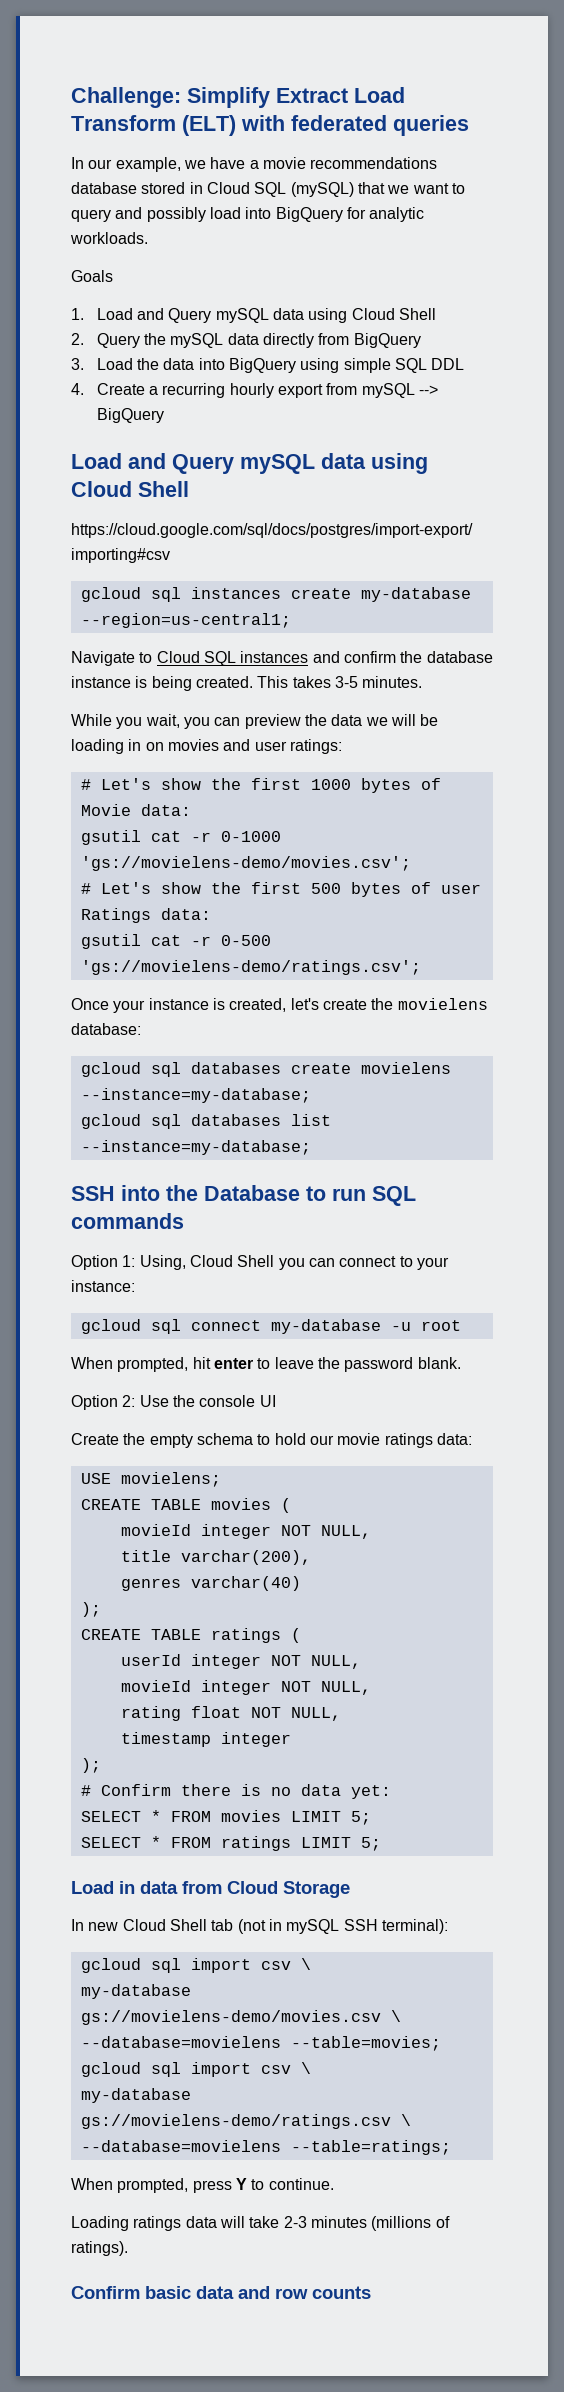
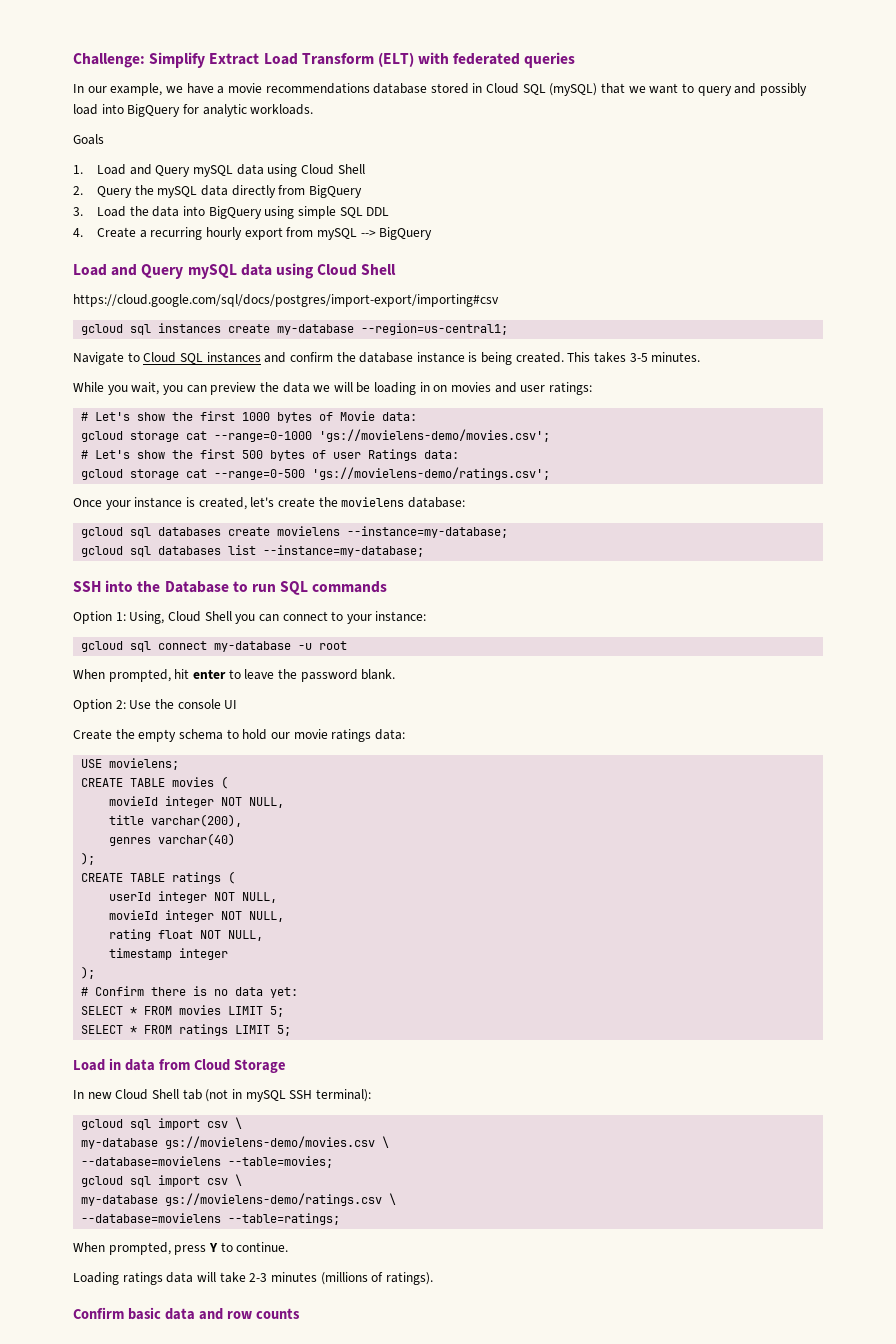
[80,830,281,845] gsutil cat -r 0-1000 -> [81,431,313,442] gcloud storage cat --range=0-1000
[80,934,271,949] gsutil cat -r 0-500 -> [81,469,306,480] gcloud storage cat --range=0-500

